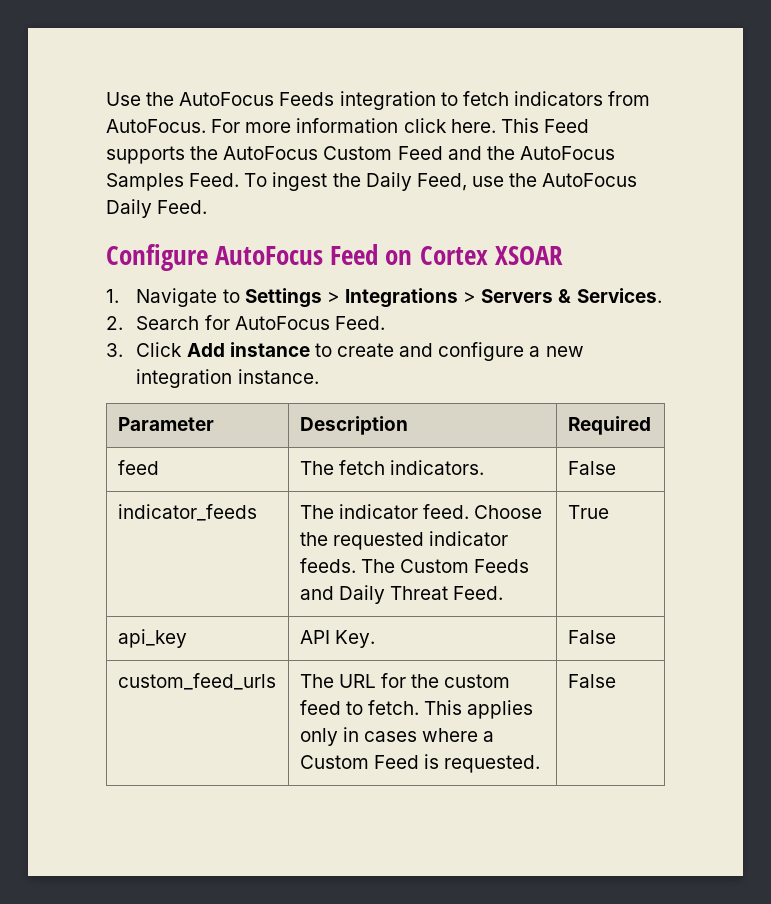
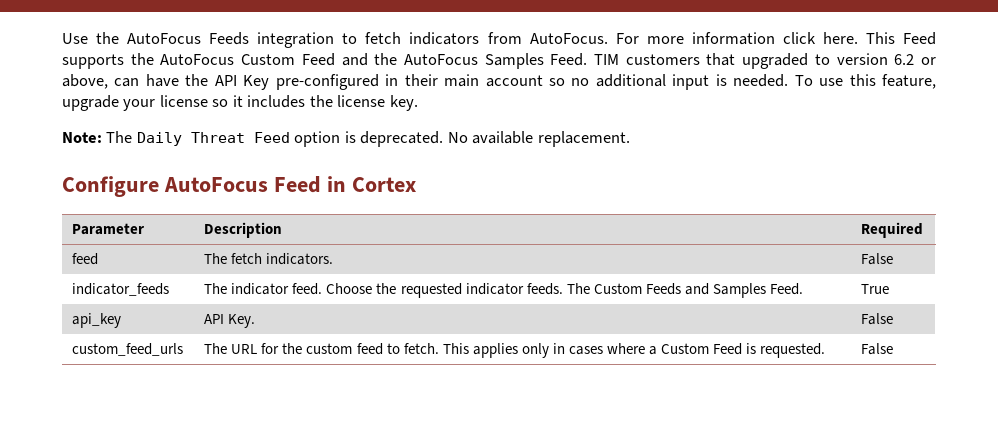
[244,172,638,191] [106,199,208,218] To ingest the Daily Feed, use the AutoFocus Daily Feed. -> [594,53,937,69] [62,74,937,90] [62,95,418,111] [62,131,630,147] TIM customers that upgraded to version 6.2 or above, can have the API Key pre-configured in their main account so no additional input is needed. To use this feature, upgrade your license so it includes the license key. // Note: The Daily Threat Feed option is deprecated. No available replacement.
[385,250,413,265] on -> [326,176,346,192] in
[494,246,563,265] [106,288,662,308] [106,315,385,330] [106,342,584,361] [136,369,319,388] XSOAR // 1. Navigate to Settings > Integrations > Servers & Services. // 2. Search for AutoFocus Feed. // 3. Click Add instance to create and configure a new integration instance. -> (416, 184) none
[338,585,448,604] Daily Threat -> [712,283,766,298] Samples

